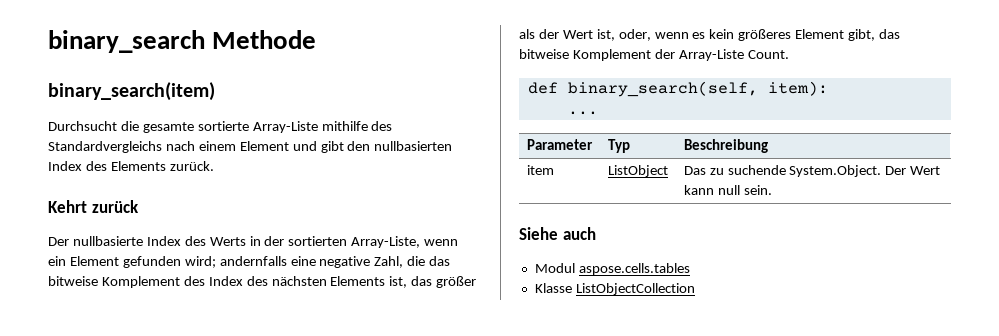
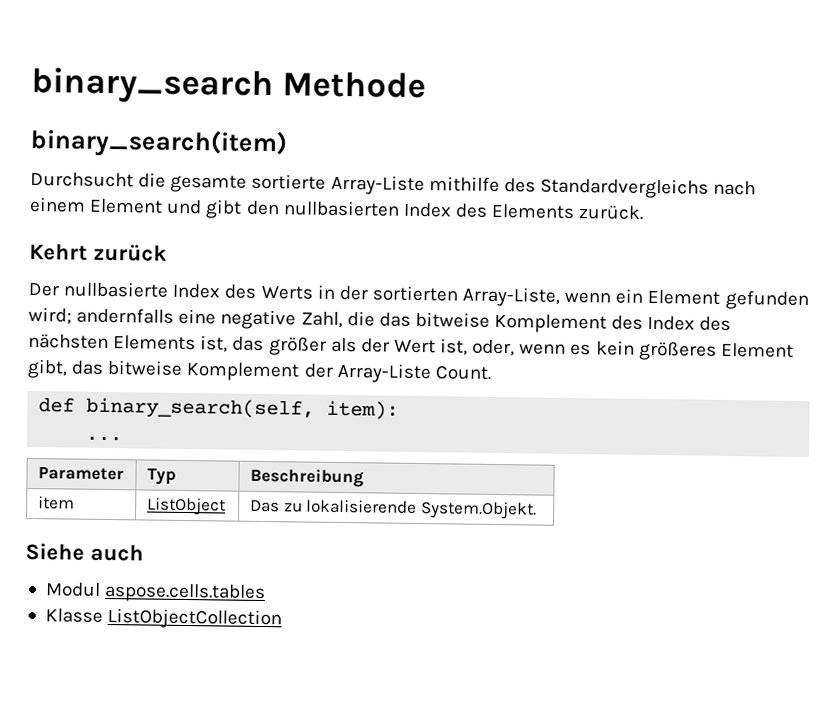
[727,165,941,177] [683,185,772,195] suchende System.Object. Der Wert kann null sein. -> [306,499,537,520] lokalisierende System.Objekt.

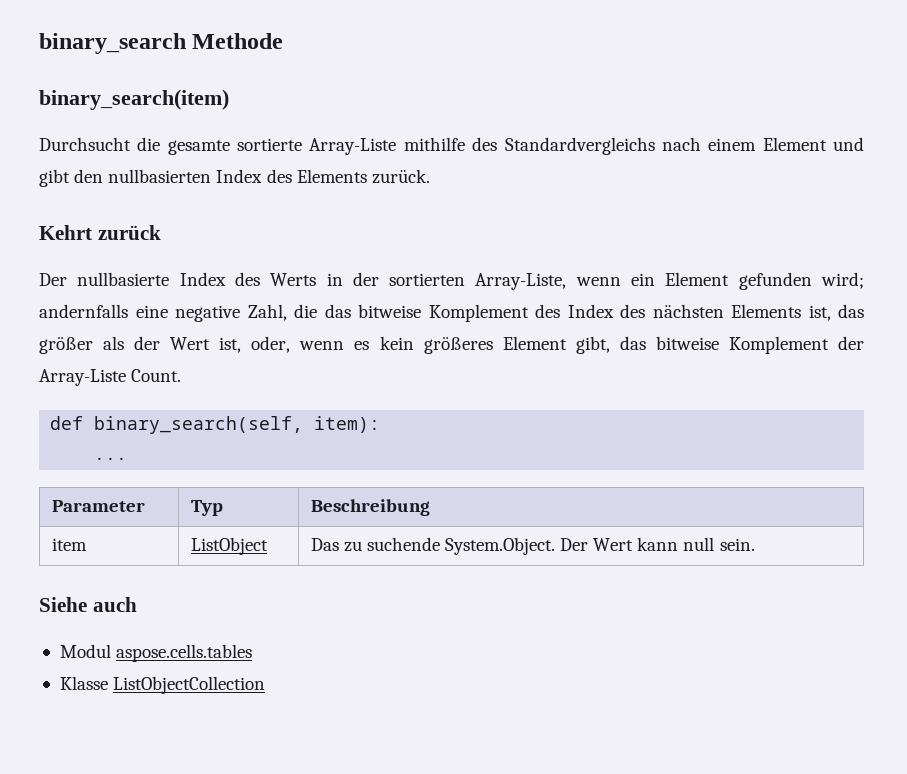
[306,499,537,520] lokalisierende System.Objekt. -> [366,537,755,555] suchende System.Object. Der Wert kann null sein.

